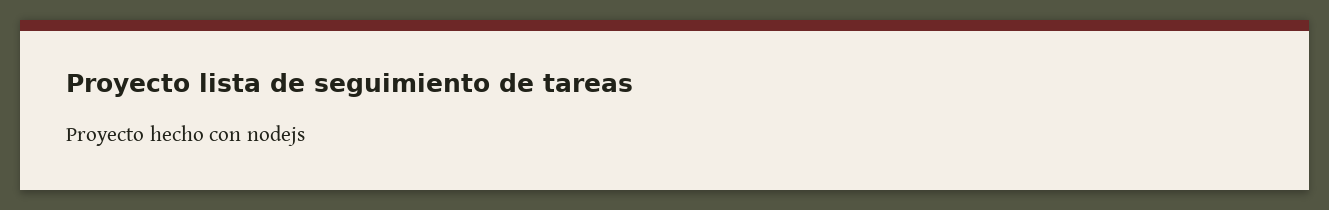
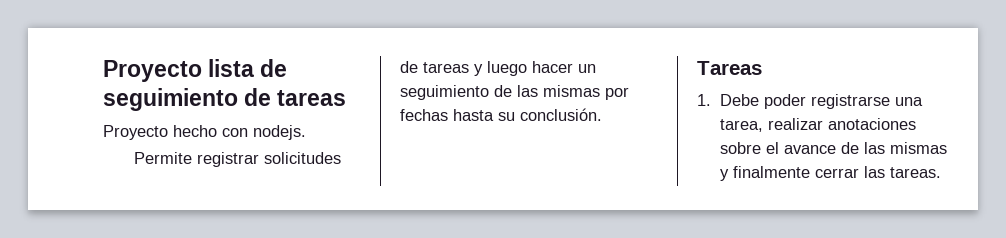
[247,125,306,146] nodejs -> [253,125,306,140] [134,152,342,167] [400,61,596,76] [400,85,629,100] [400,108,602,121] [697,61,762,75] [697,94,923,109] [719,118,916,132] [719,142,947,154] [719,166,941,181] nodejs. // Permite registrar solicitudes de tareas y luego hacer un seguimiento de las mismas por fechas hasta su conclusión. // Tareas // 1. Debe poder registrarse una tarea, realizar anotaciones sobre el avance de las mismas y finalmente cerrar las tareas.

